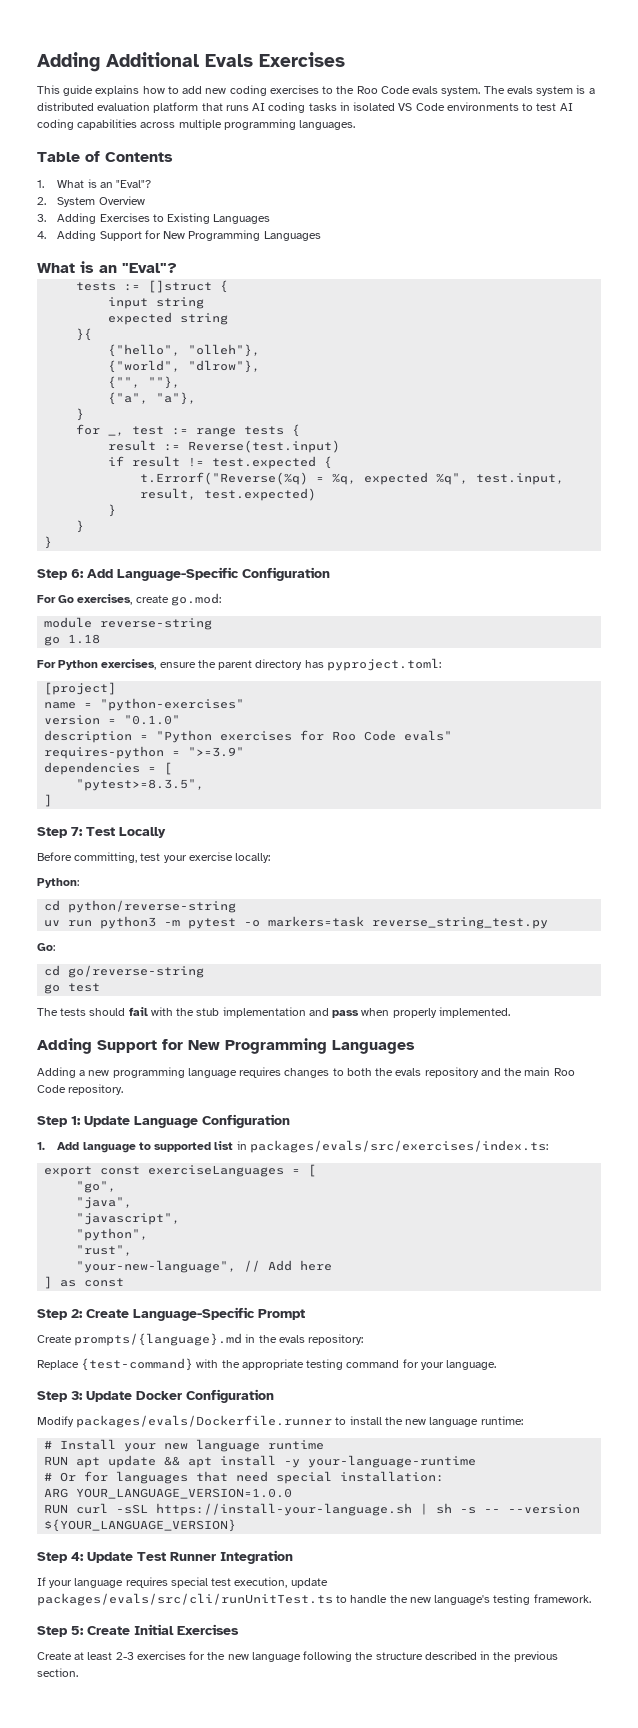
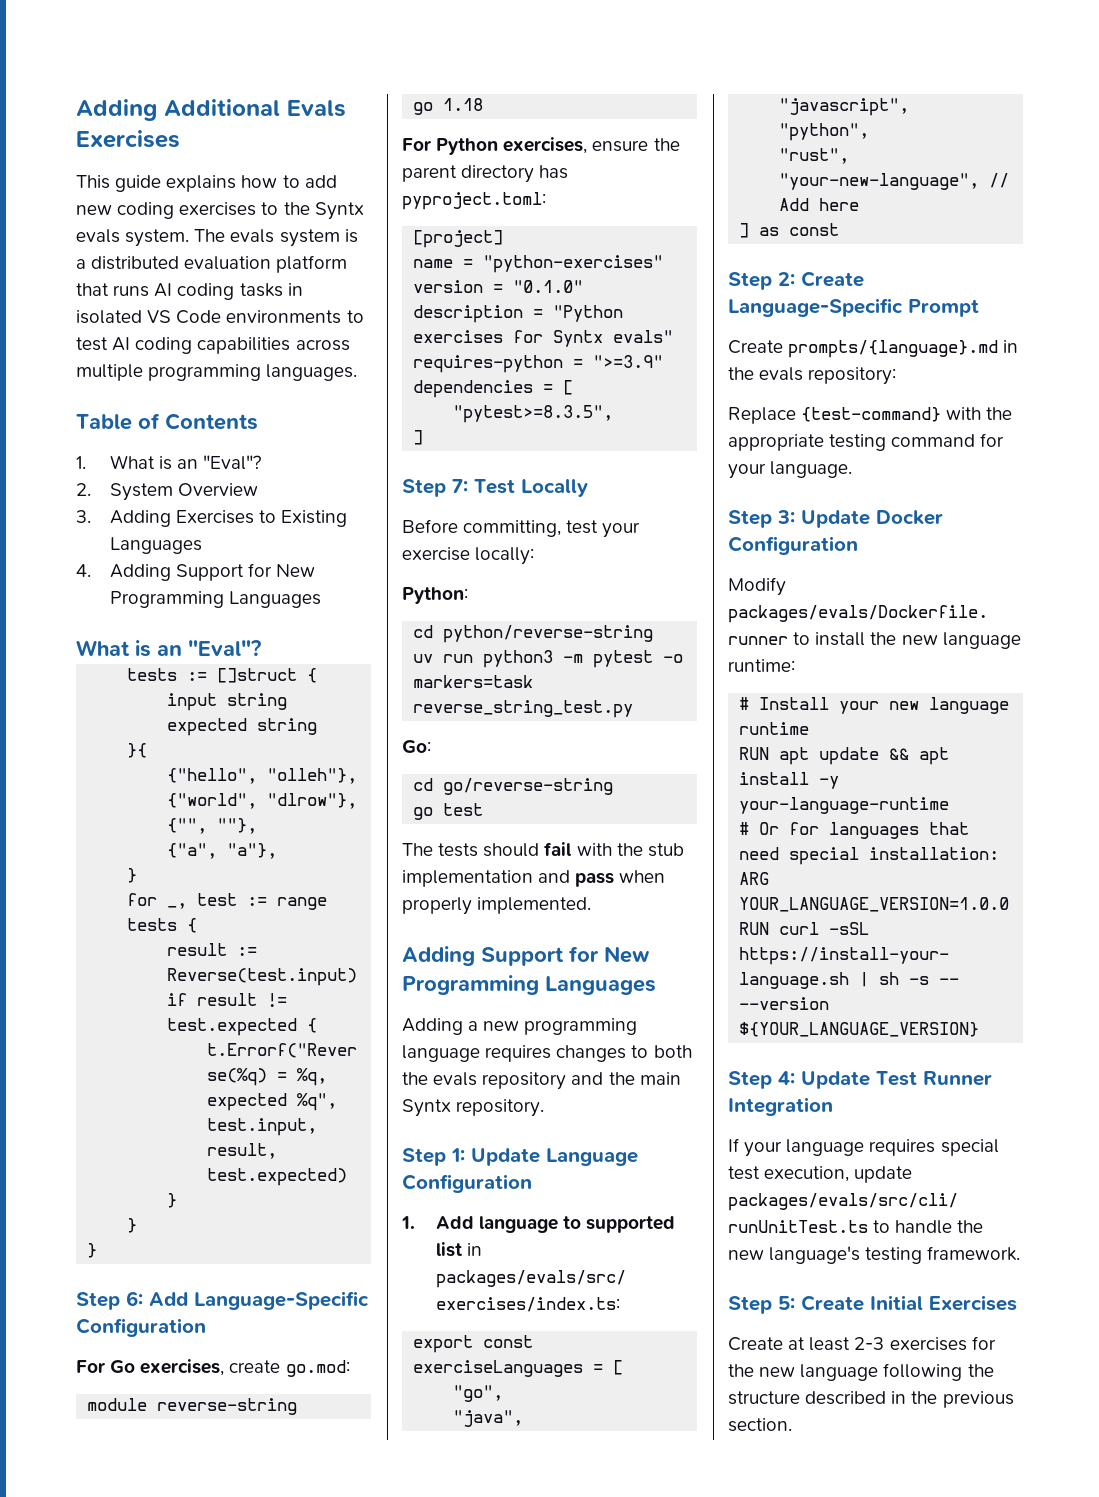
[356,86,410,94] Roo Code -> [314,202,364,220] Syntx
[332,730,397,741] Roo Code -> [553,330,604,347] Syntx
[553,1068,575,1076] [37,1085,66,1093] Roo Code -> [402,1099,451,1117] Syntx

